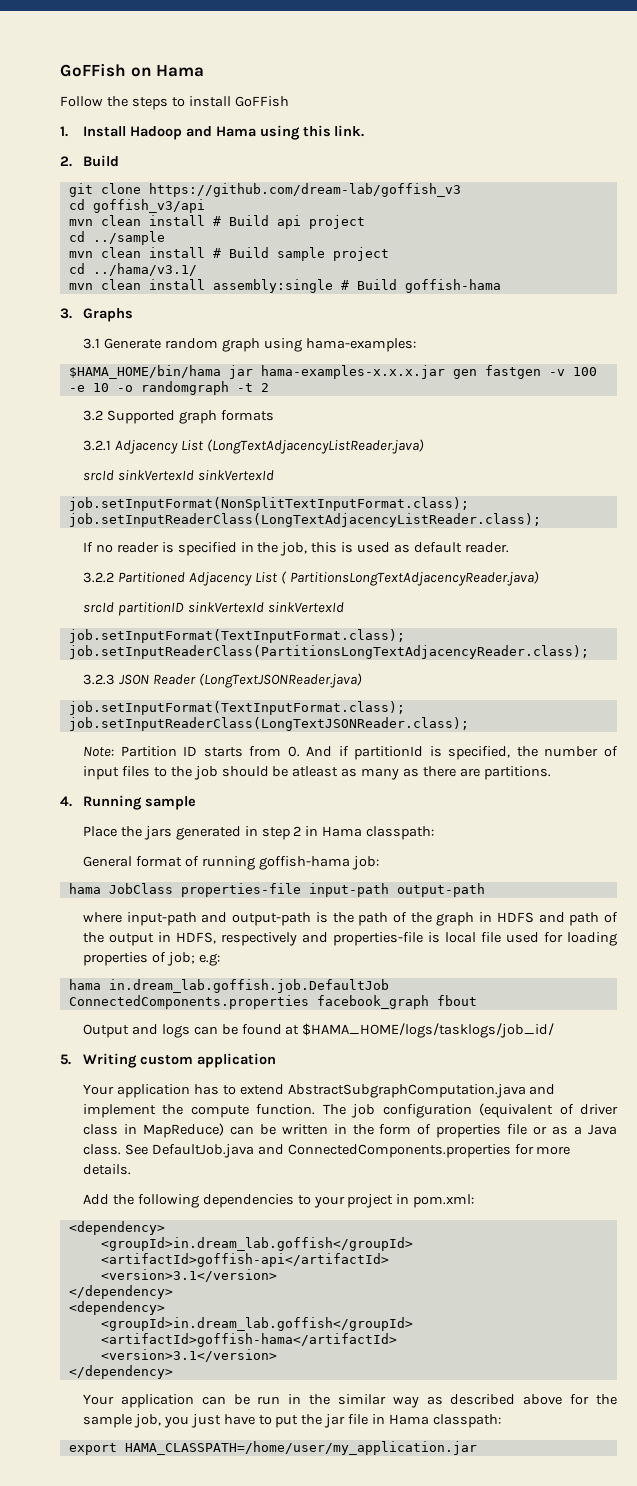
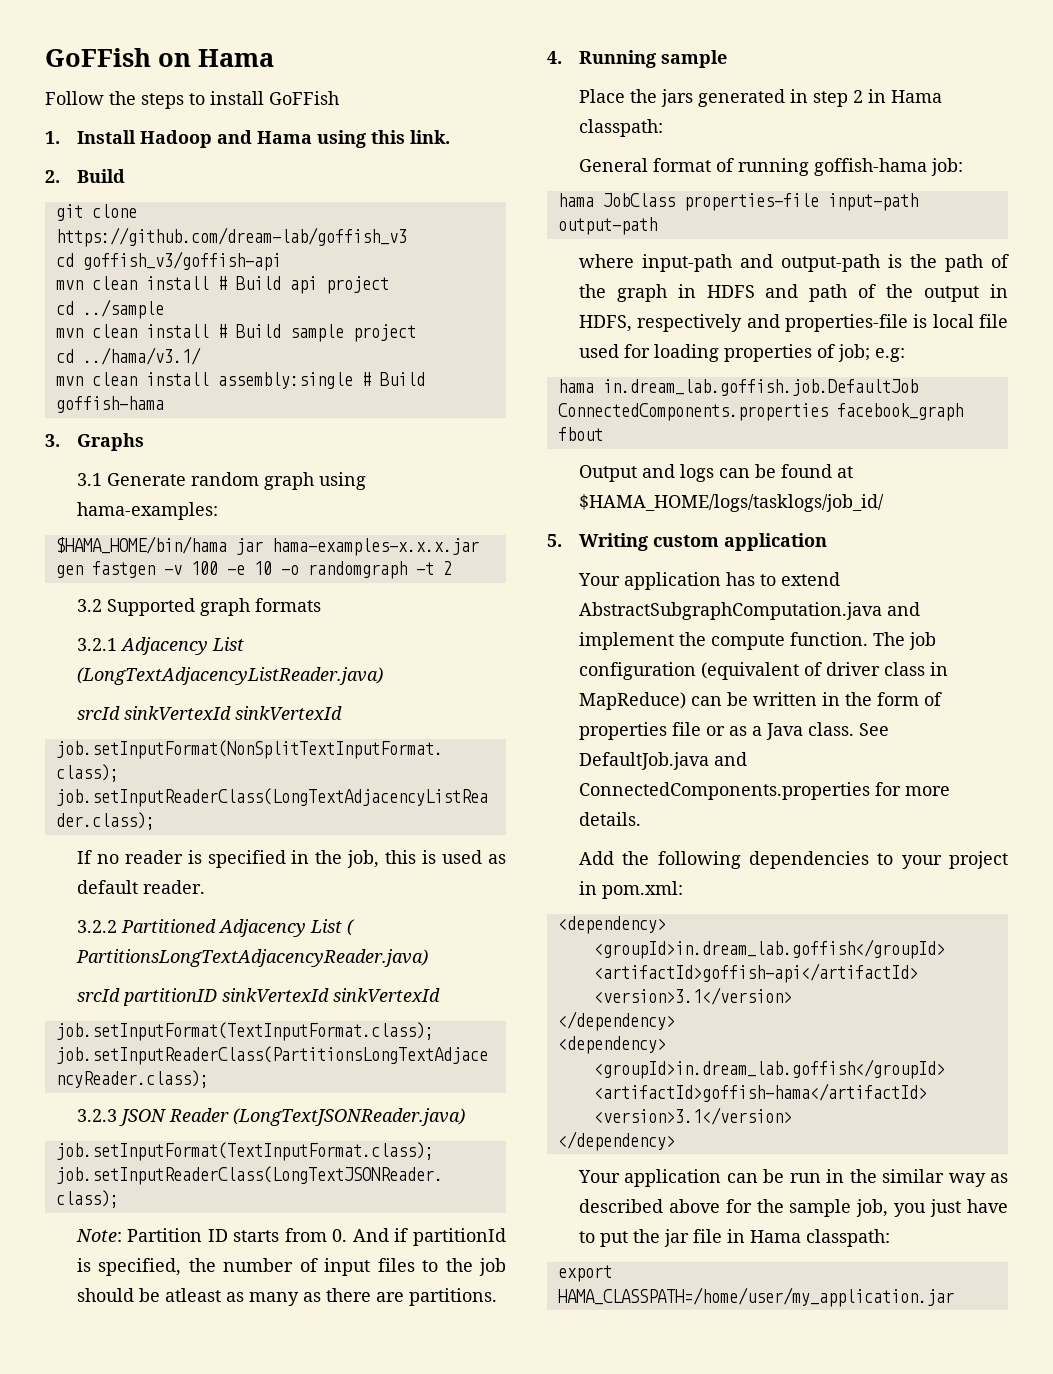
[92,199,205,213] goffish_v3/api -> [82,251,281,271] goffish_v3/goffish-api

